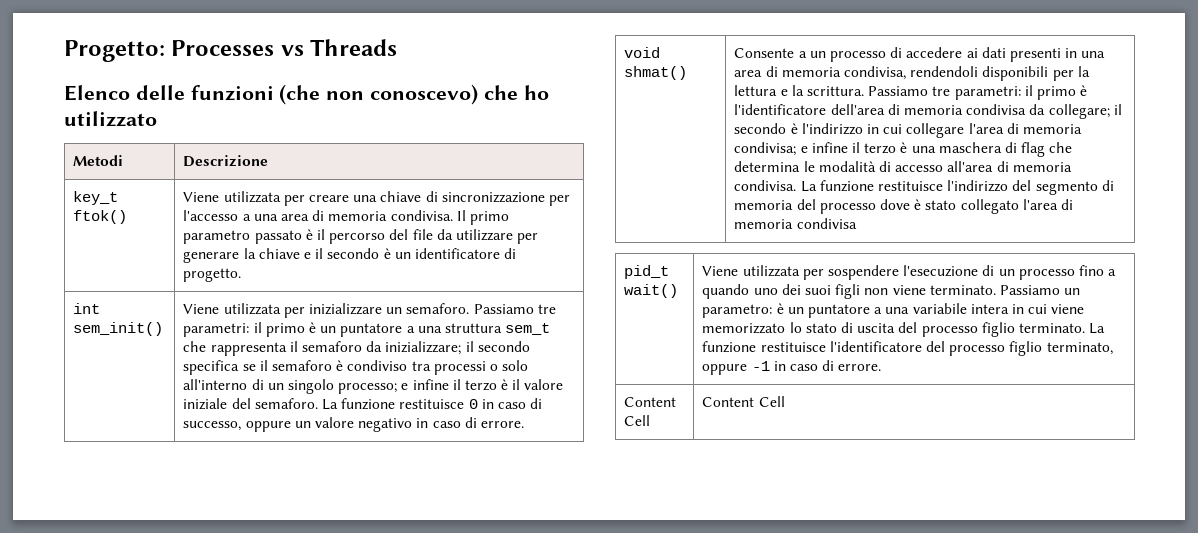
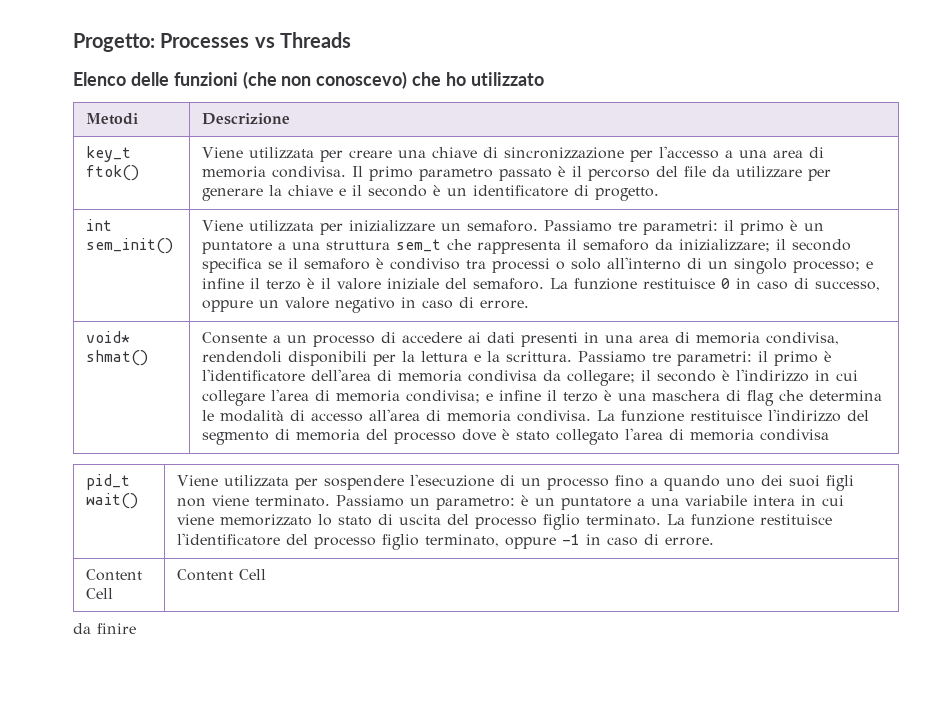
[624,47,661,58] void -> [85,331,130,343] void*
(785, 401) none -> [73,623,136,634] // da finire

